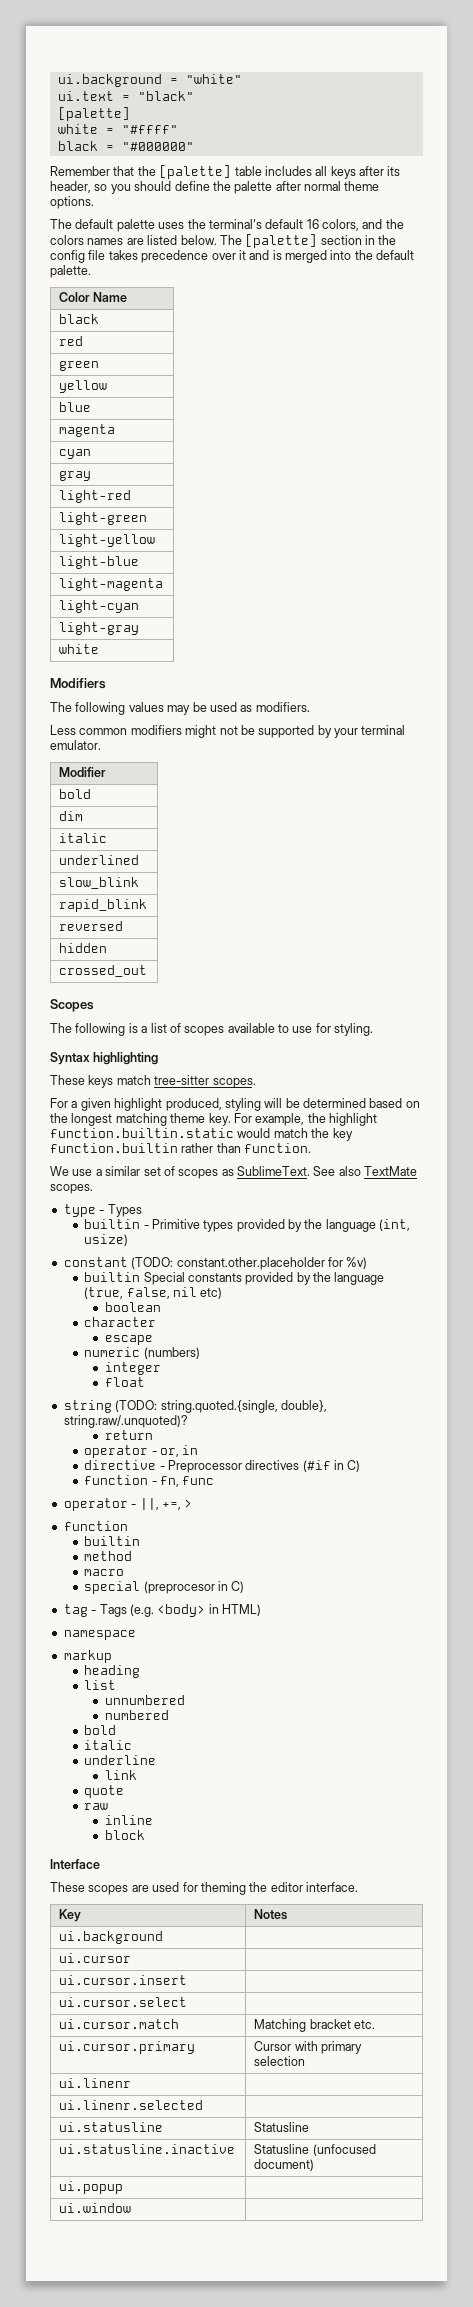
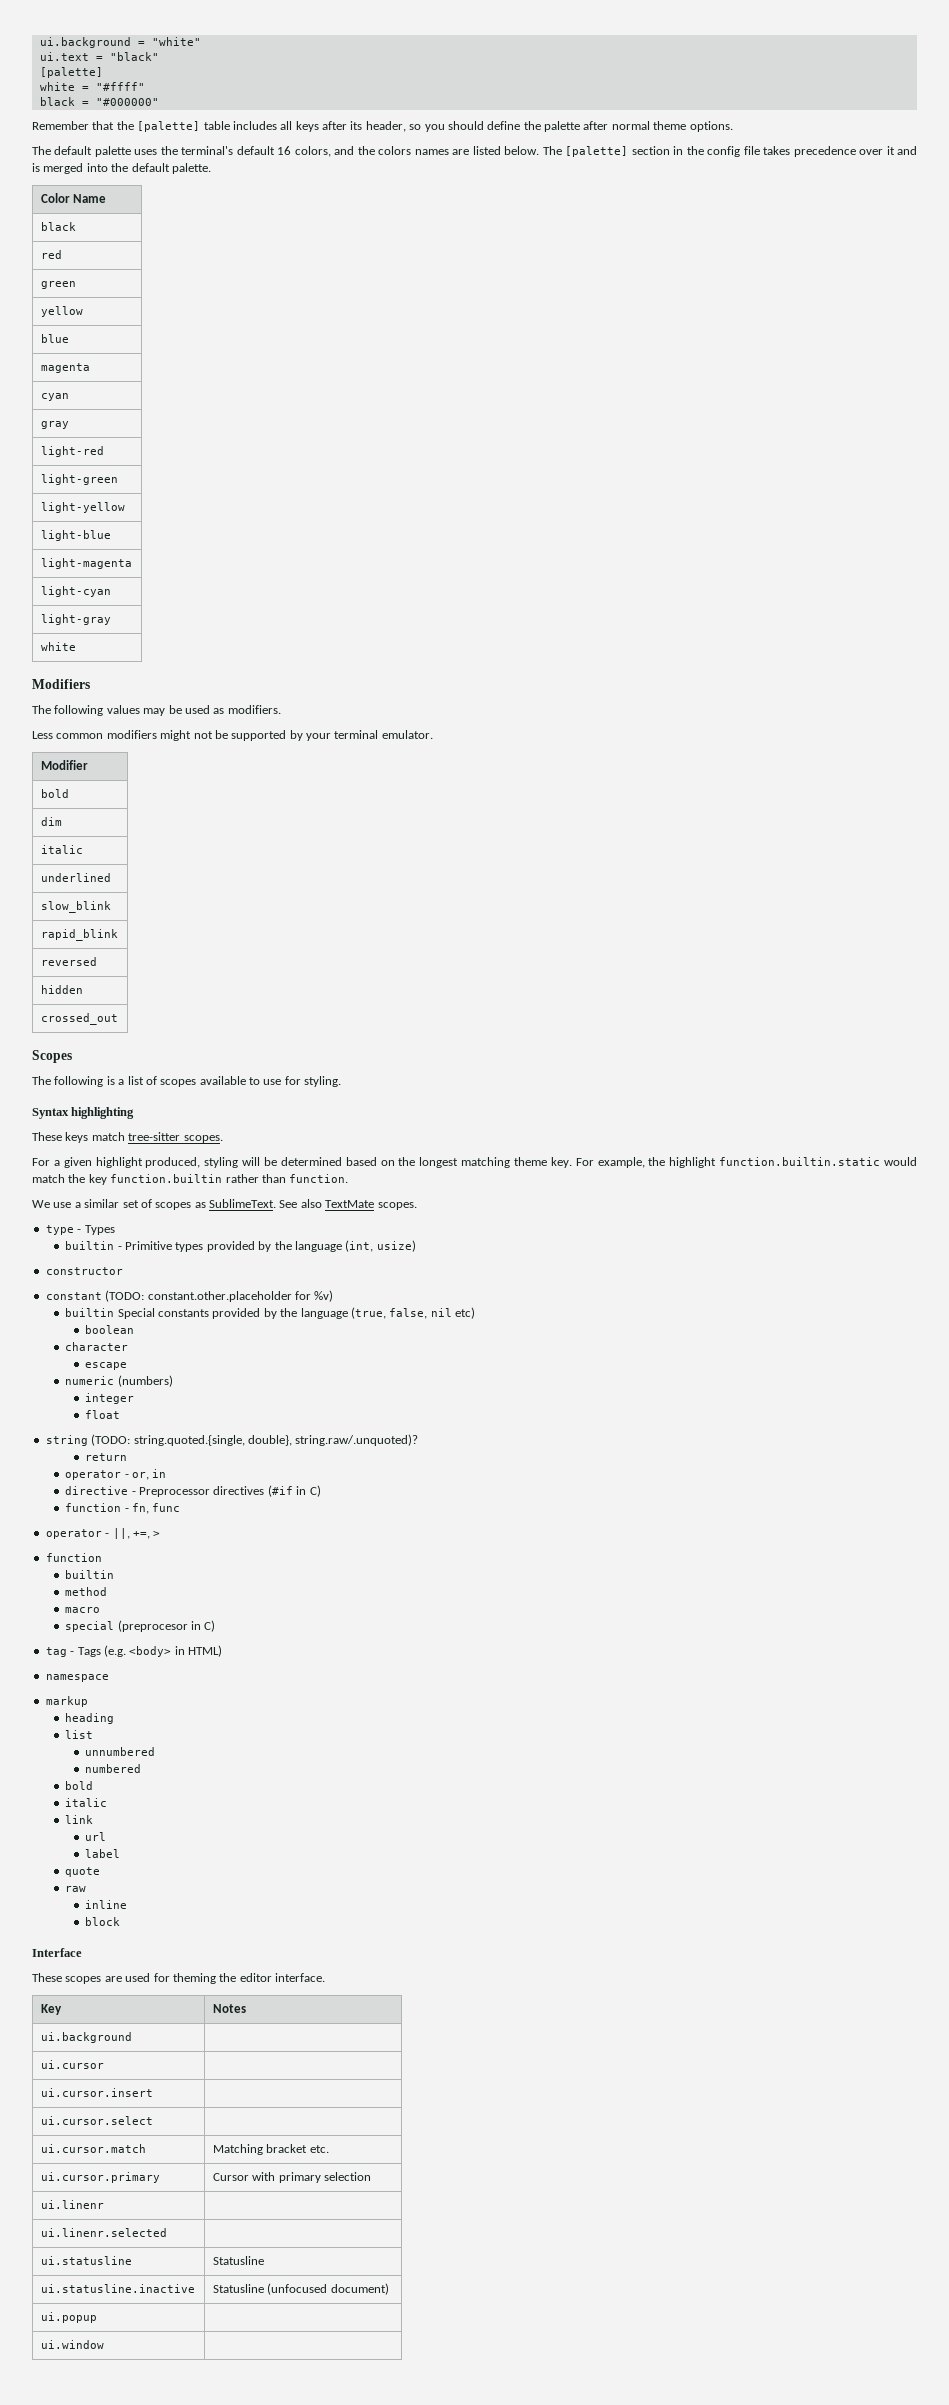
(129, 1240) none -> [45,1267,123,1275] // constructor
[84,1755,157,1765] [104,1770,137,1780] underline // link -> [65,1815,94,1824] [84,1832,106,1841] [84,1849,120,1858] link // url // label

